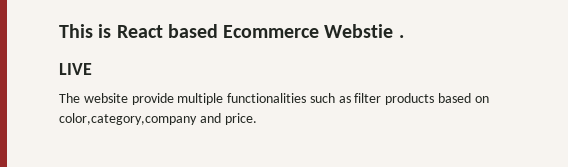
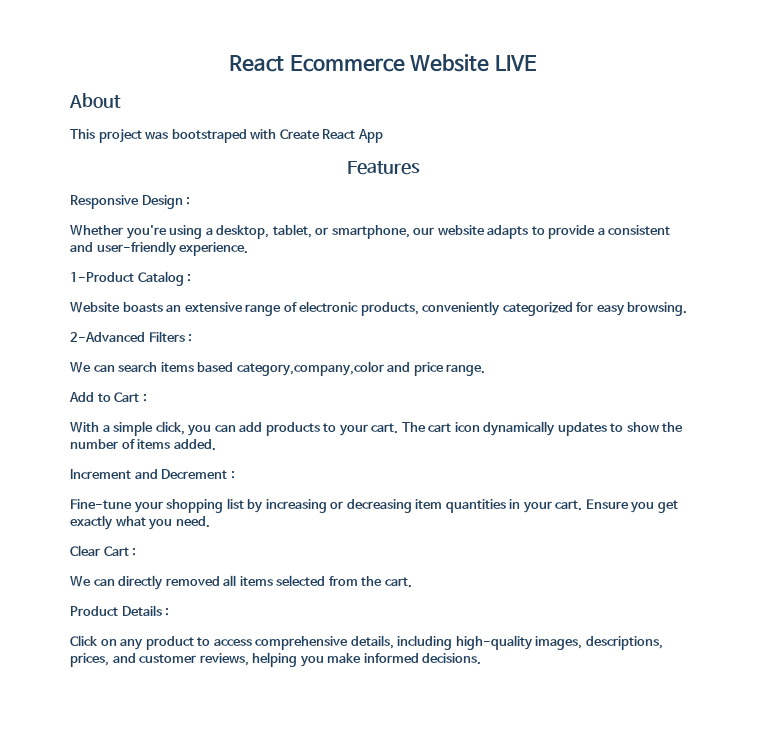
[59,24,404,38] [59,63,92,75] [59,93,489,105] [59,113,257,125] This is React based Ecommerce Webstie . // LIVE // The website provide multiple functionalities such as filter products based on color,category,company and price. -> [229,54,537,72] [69,93,121,108] [70,129,383,143] [346,161,420,175] [70,195,191,209] [70,224,671,239] [70,241,249,256] [70,271,192,286] [70,301,688,316] [70,331,193,342] [70,361,486,376] [69,392,147,402] [70,421,684,436] [70,439,216,451] [70,469,235,479] [70,498,678,513] [70,515,210,530] [70,545,137,556] [70,575,412,590] [70,605,170,616] [70,635,663,650] [70,652,482,667] React Ecommerce Website LIVE // About // This project was bootstraped with Create React App // Features // Responsive Design : // Whether you're using a desktop, tablet, or smartphone, our website adapts to provide a consistent and user-friendly experience. // 1-Product Catalog : // Website boasts an extensive range of electronic products, conveniently categorized for easy browsing. // 2-Advanced Filters : // We can search items based category,company,color and price range. // Add to Cart : // With a simple click, you can add products to your cart. The cart icon dynamically updates to show the number of items added. // Increment and Decrement : // Fine-tune your shopping list by increasing or decreasing item quantities in your cart. Ensure you get exactly what you need. // Clear Cart : // We can directly removed all items selected from the cart. // Product Details : // Click on any product to access comprehensive details, including high-quality images, descriptions, prices, and customer reviews, helping you make informed decisions.

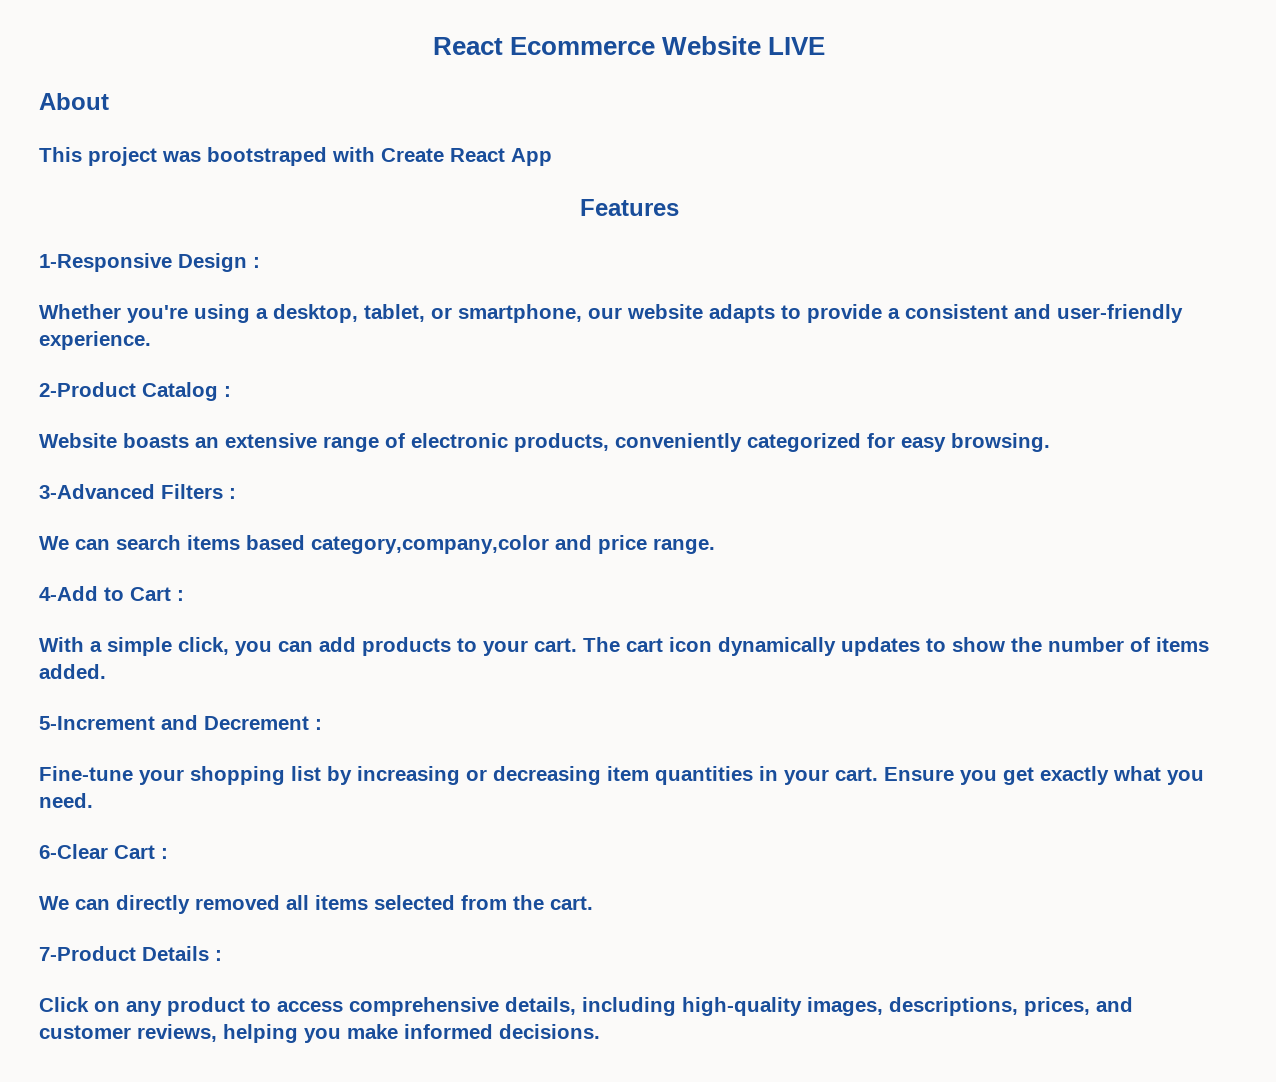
[70,195,139,209] Responsive -> [39,253,172,272] 1-Responsive
[70,272,134,282] 1-Product -> [39,382,136,397] 2-Product
[70,332,145,342] 2-Advanced -> [39,484,155,499] 3-Advanced
[69,392,94,402] Add -> [39,586,98,601] 4-Add
[70,469,131,479] Increment -> [39,716,155,730] 5-Increment
[70,545,100,556] Clear -> [39,844,108,859] 6-Clear
[70,606,118,616] Product -> [39,946,136,961] 7-Product

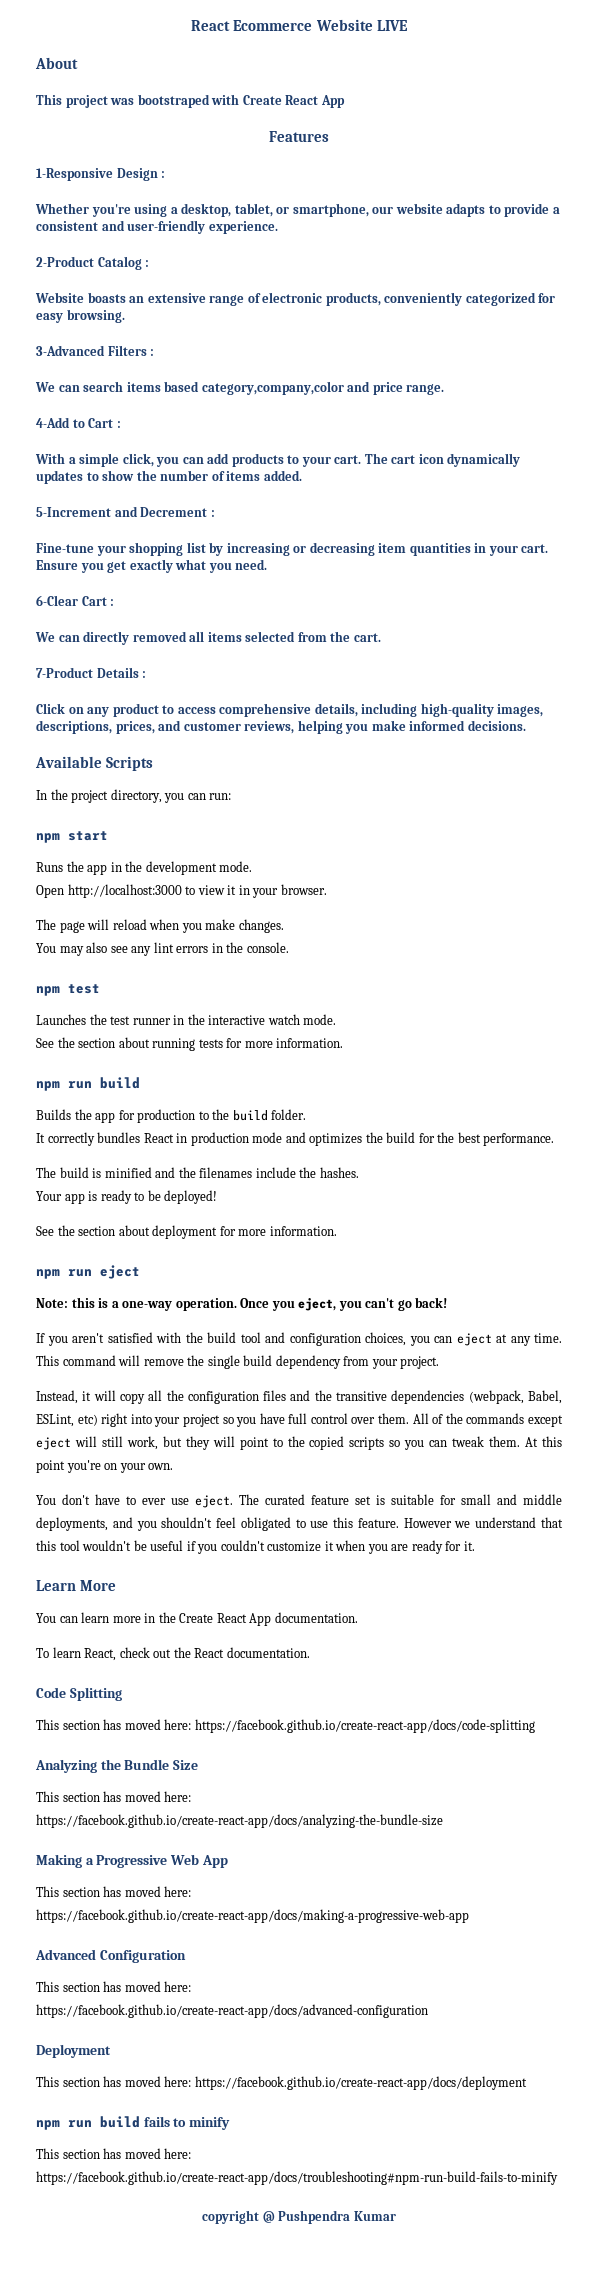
(600, 1031) none -> [35,756,153,771] [36,789,232,803] [36,831,108,843] [36,861,253,875] [36,884,327,898] [36,919,284,933] [36,942,289,956] [36,984,100,996] [36,1014,337,1025] [36,1037,344,1051] [36,1077,140,1091] [36,1109,307,1123] [36,1132,555,1146] [36,1167,359,1178] [36,1190,218,1204] [36,1225,337,1239] [36,1265,140,1279] [36,1297,448,1311] [36,1332,562,1346] [36,1355,440,1369] [36,1390,563,1404] [36,1413,563,1427] [36,1436,563,1450] [36,1460,174,1473] [36,1494,562,1508] [36,1517,563,1531] [36,1540,475,1554] [36,1580,116,1591] [36,1612,358,1626] [36,1647,310,1661] [36,1687,122,1701] [36,1719,535,1733] [35,1759,198,1773] [36,1791,192,1802] [36,1814,443,1828] [36,1854,228,1868] [36,1886,192,1897] [36,1909,469,1923] [35,1949,186,1963] [36,1981,192,1992] [36,2004,428,2018] [36,2044,111,2058] [36,2076,527,2090] [36,2116,230,2130] [36,2148,192,2159] [36,2171,558,2185] [202,2210,396,2224] // Available Scripts // In the project directory, you can run: // npm start // Runs the app in the development mode. // Open http://localhost:3000 to view it in your browser. // The page will reload when you make changes. // You may also see any lint errors in the console. // npm test // Launches the test runner in the interactive watch mode. // See the section about running tests for more information. // npm run build // Builds the app for production to the build folder. // It correctly bundles React in production mode and optimizes the build for the best performance. // The build is minified and the filenames include the hashes. // Your app is ready to be deployed! // See the section about deployment for more information. // npm run eject // Note: this is a one-way operation. Once you eject, you can't go back! // If you aren't satisfied with the build tool and configuration choices, you can eject at any time. This command will remove the single build dependency from your project. // Instead, it will copy all the configuration files and the transitive dependencies (webpack, Babel, ESLint, etc) right into your project so you have full control over them. All of the commands except eject will still work, but they will point to the copied scripts so you can tweak them. At this point you're on your own. // You don't have to ever use eject. The curated feature set is suitable for small and middle deployments, and you shouldn't feel obligated to use this feature. However we understand that this tool wouldn't be useful if you couldn't customize it when you are ready for it. // Learn More // You can learn more in the Create React App documentation. // To learn React, check out the React documentation. // Code Splitting // This section has moved here: https://facebook.github.io/create-react-app/docs/code-splitting // Analyzing the Bundle Size // This section has moved here: https://facebook.github.io/create-react-app/docs/analyzing-the-bundle-size // Making a Progressive Web App // This section has moved here: https://facebook.github.io/create-react-app/docs/making-a-progressive-web-app // Advanced Configuration // This section has moved here: https://facebook.github.io/create-react-app/docs/advanced-configuration // Deployment // This section has moved here: https://facebook.github.io/create-react-app/docs/deployment // npm run build fails to minify // This section has moved here: https://facebook.github.io/create-react-app/docs/troubleshooting#npm-run-build-fails-to-minify // copyright @ Pushpendra Kumar

